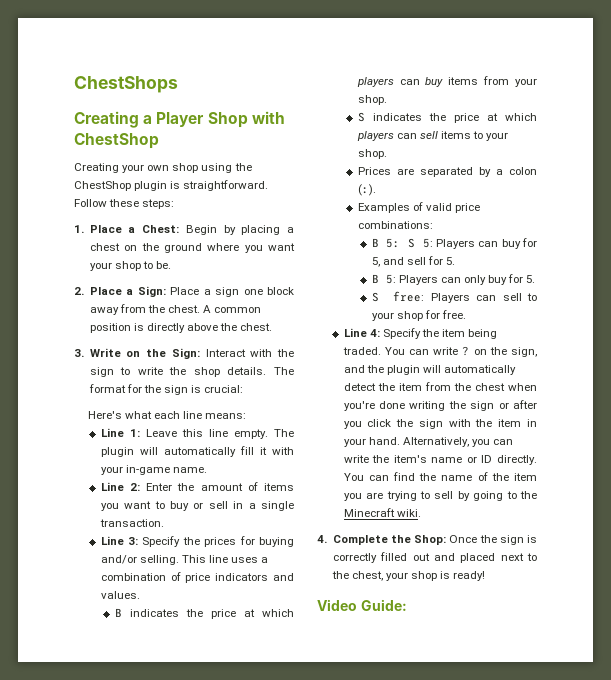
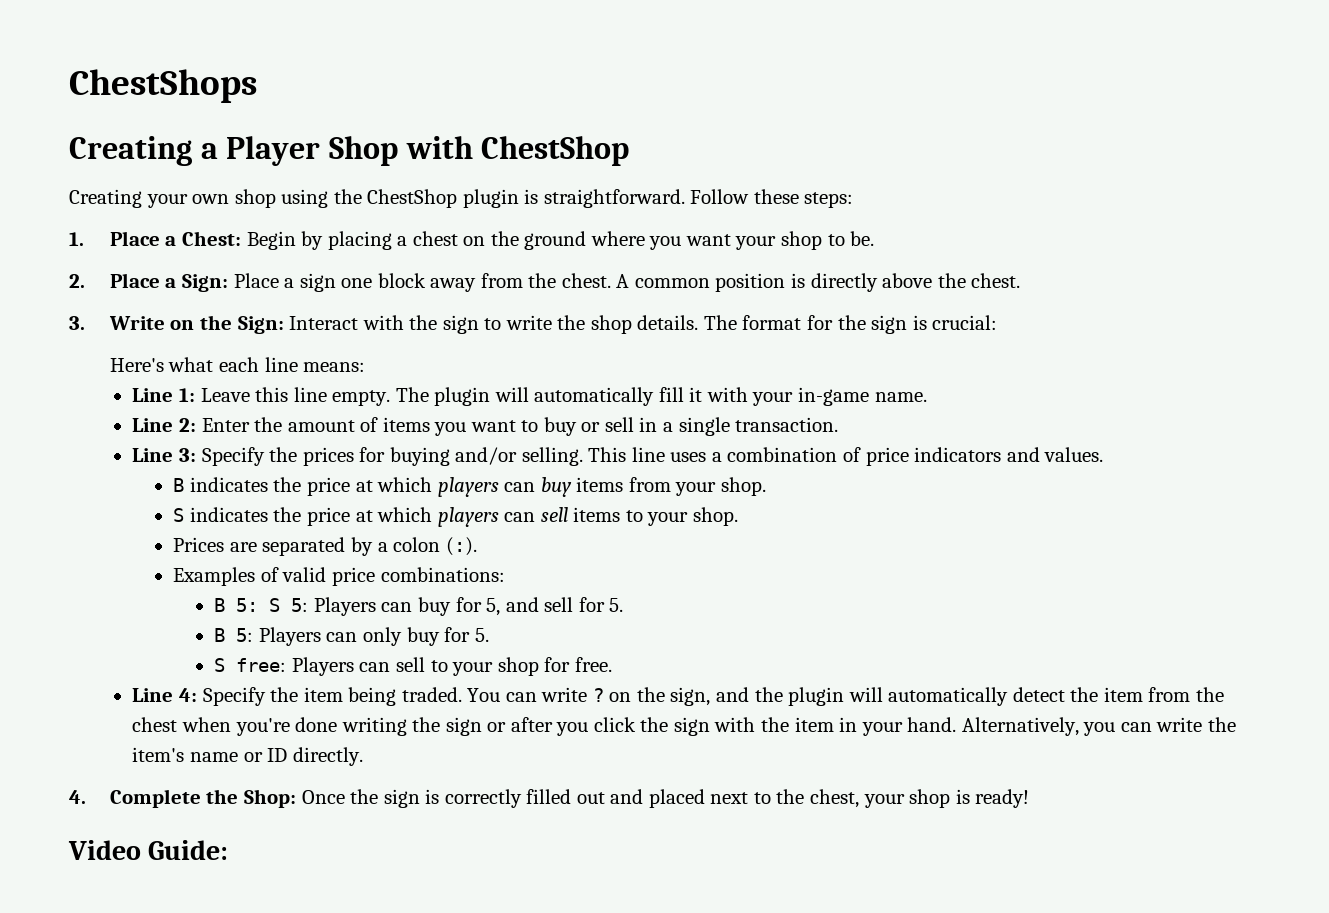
[343,472,537,481] [343,491,537,501] [343,508,421,517] You can find the name of the item you are trying to sell by going to the Minecraft wiki. -> (363, 756) none

